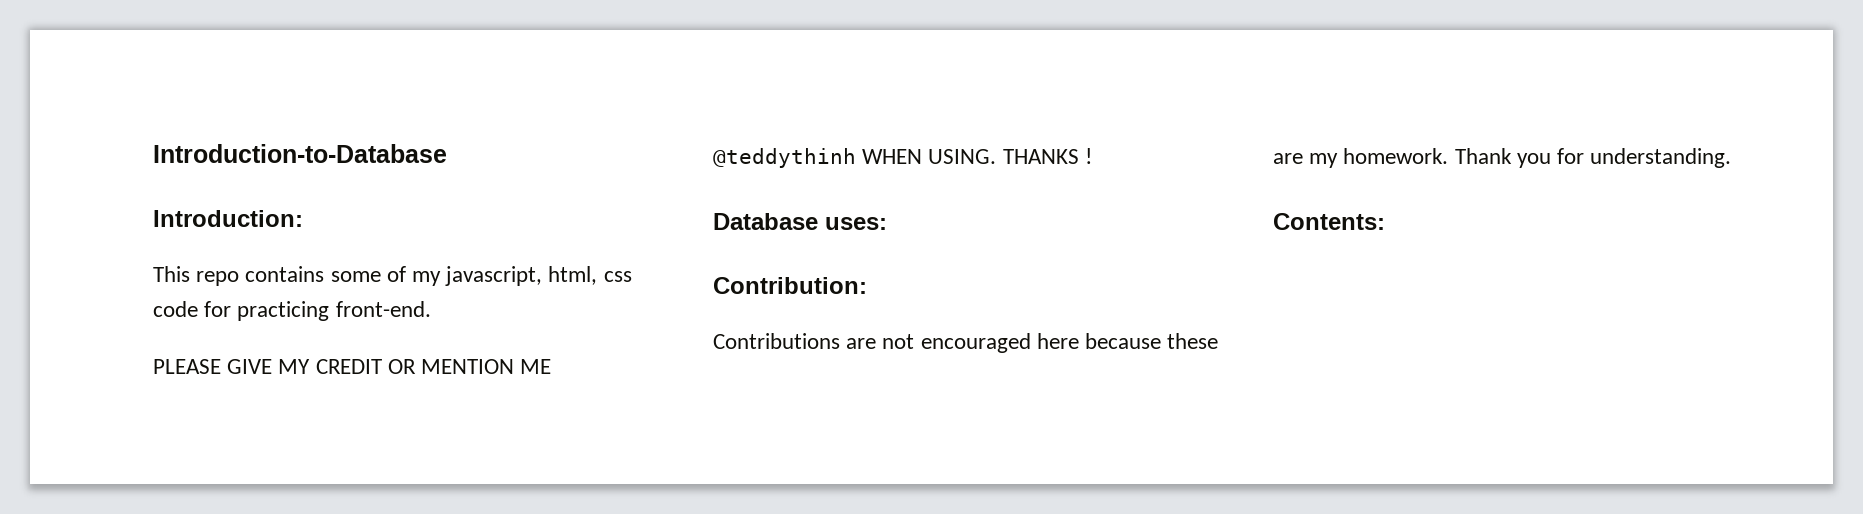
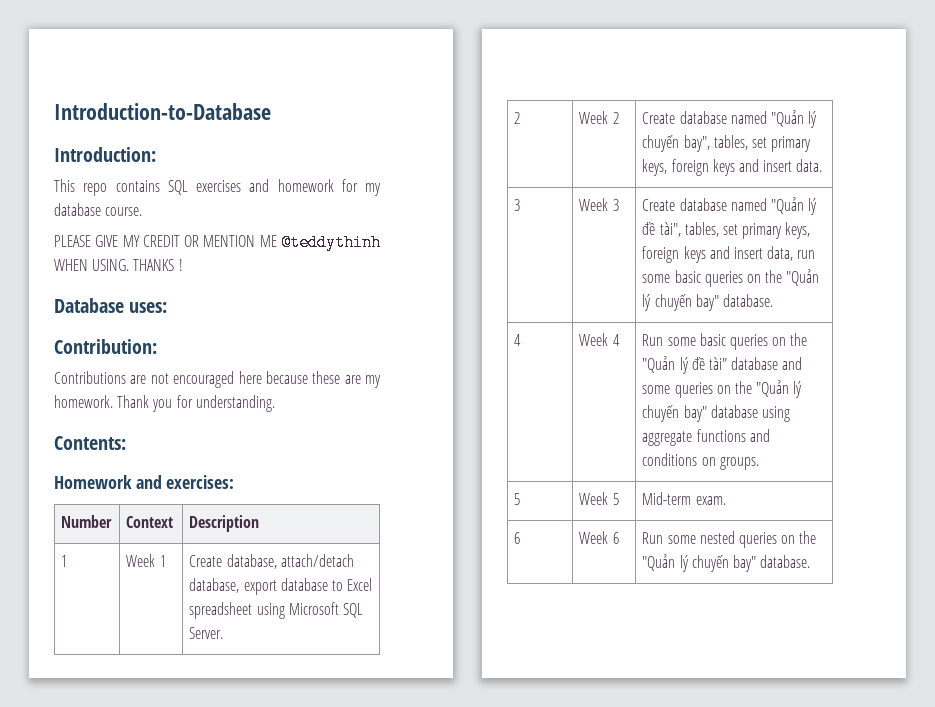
[330,266,632,286] [153,301,431,321] some of my javascript, html, css code for practicing front-end. -> [167,179,381,196] [54,203,143,216] SQL exercises and homework for my database course.
(1385, 221) none -> [54,475,235,489] [61,515,113,528] [126,516,174,528] [189,515,260,532] [61,555,68,567] [126,554,166,567] [189,554,354,569] [189,578,373,595] [189,602,363,619] [189,627,224,639] [514,112,521,124] [579,111,619,124] [642,110,818,128] [642,135,812,152] [642,159,823,176] [514,199,521,211] [579,198,619,211] [642,197,818,215] [642,222,811,239] [642,246,816,263] [642,269,820,287] [642,294,773,311] [514,334,522,346] [579,333,620,346] [642,333,808,350] [642,356,803,374] [642,380,803,398] [642,405,790,422] [642,429,770,446] [642,453,759,470] [514,493,521,505] [579,492,619,505] [642,492,726,505] [514,532,521,544] [579,531,619,544] [642,531,817,548] [642,554,811,572] // Homework and exercises: // Number | Context | Description // 1 | Week 1 | Create database, attach/detach database, export database to Excel spreadsheet using Microsoft SQL Server. // 2 | Week 2 | Create database named "Quản lý chuyến bay", tables, set primary keys, foreign keys and insert data. // 3 | Week 3 | Create database named "Quản lý đề tài", tables, set primary keys, foreign keys and insert data, run some basic queries on the "Quản lý chuyến bay" database. // 4 | Week 4 | Run some basic queries on the "Quản lý đề tài" database and some queries on the "Quản lý chuyến bay" database using aggregate functions and conditions on groups. // 5 | Week 5 | Mid-term exam. // 6 | Week 6 | Run some nested queries on the "Quản lý chuyến bay" database.

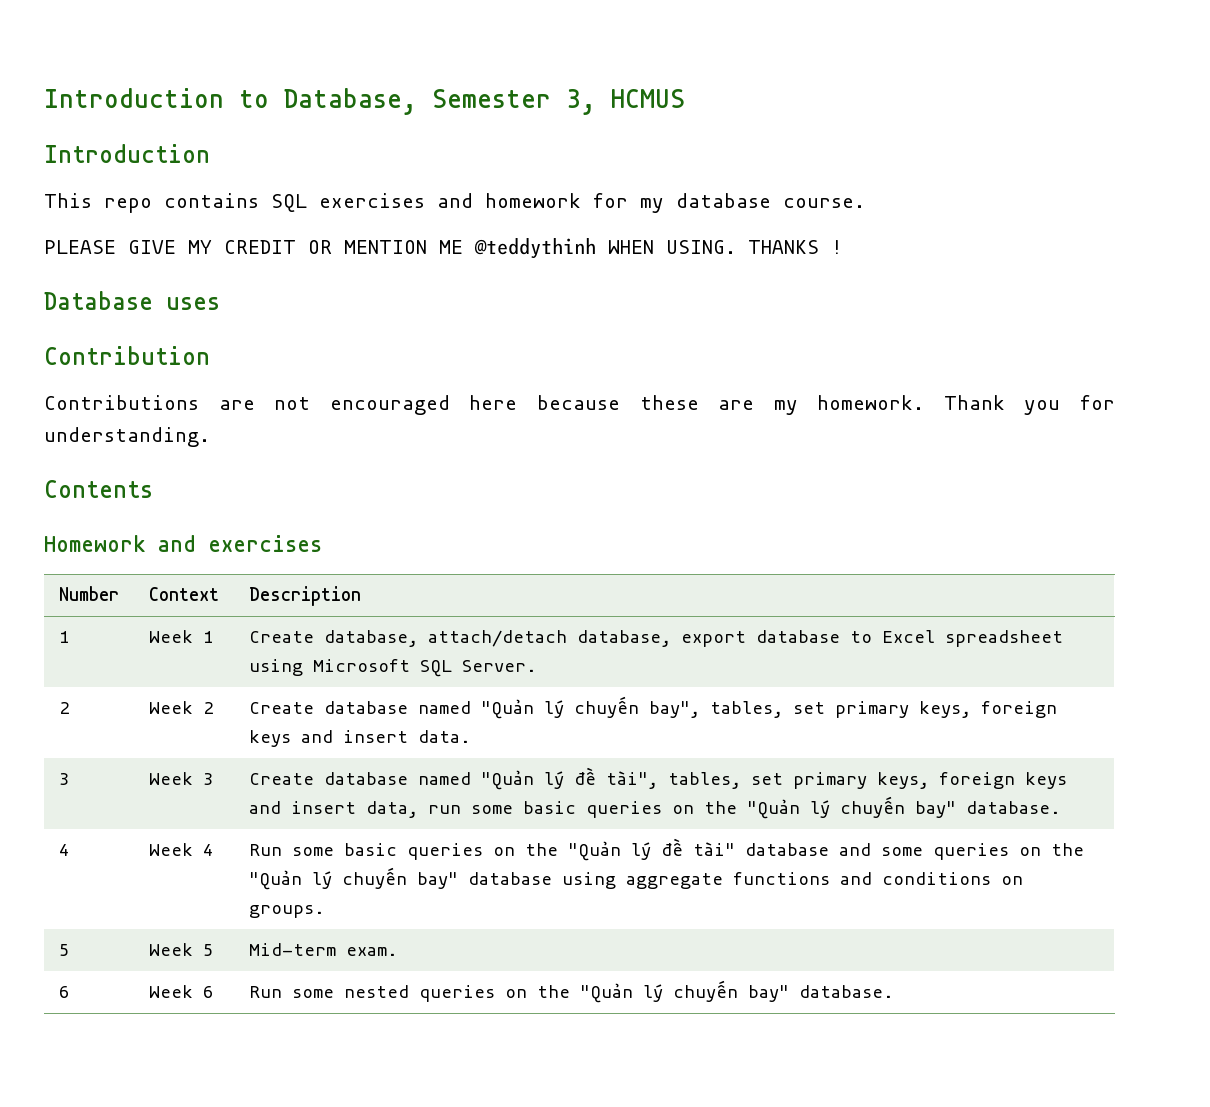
[54,103,271,120] [54,147,156,162] Introduction-to-Database // Introduction: -> [44,88,685,115] [44,144,210,163] Introduction to Database, Semester 3, HCMUS // Introduction
[129,302,168,313] [54,339,157,354] uses: // Contribution: -> [166,297,220,310] [44,346,210,365] uses // Contribution
[54,436,126,450] Contents: -> [44,480,153,498] Contents
[166,475,235,489] exercises: -> [208,535,322,552] exercises

